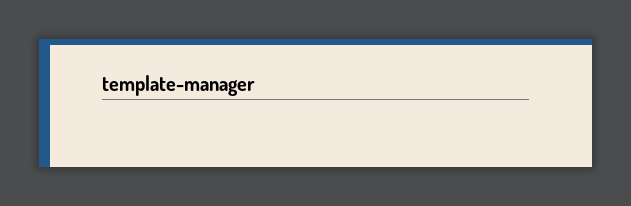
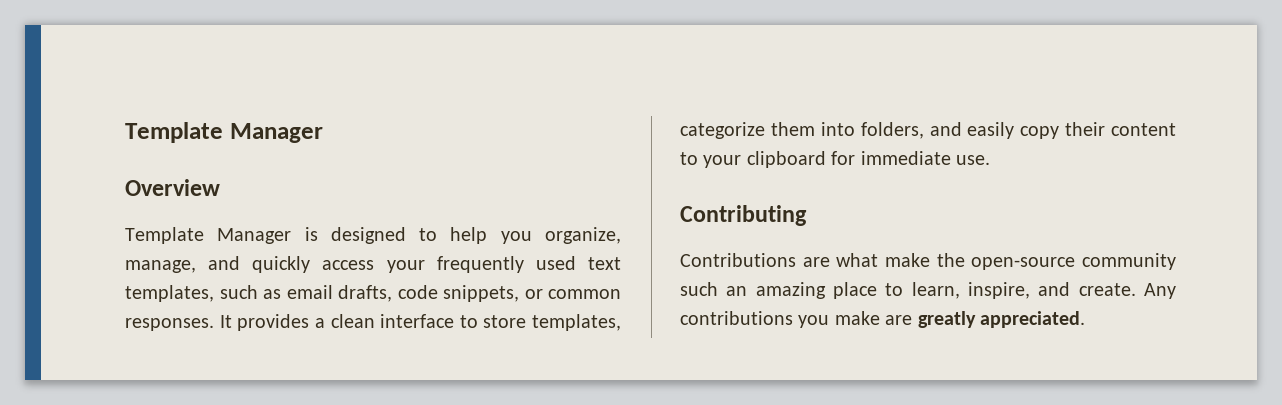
[102,75,255,96] template-manager -> [125,122,323,143] [125,179,220,196] [125,227,621,244] [125,256,621,273] [125,285,621,302] [125,314,621,331] [680,122,1176,139] [680,151,990,168] [680,205,807,226] [680,253,1176,270] [680,282,1176,299] [680,311,1085,328] Template Manager // Overview // Template Manager is designed to help you organize, manage, and quickly access your frequently used text templates, such as email drafts, code snippets, or common responses. It provides a clean interface to store templates, categorize them into folders, and easily copy their content to your clipboard for immediate use. // Contributing // Contributions are what make the open-source community such an amazing place to learn, inspire, and create. Any contributions you make are greatly appreciated.

